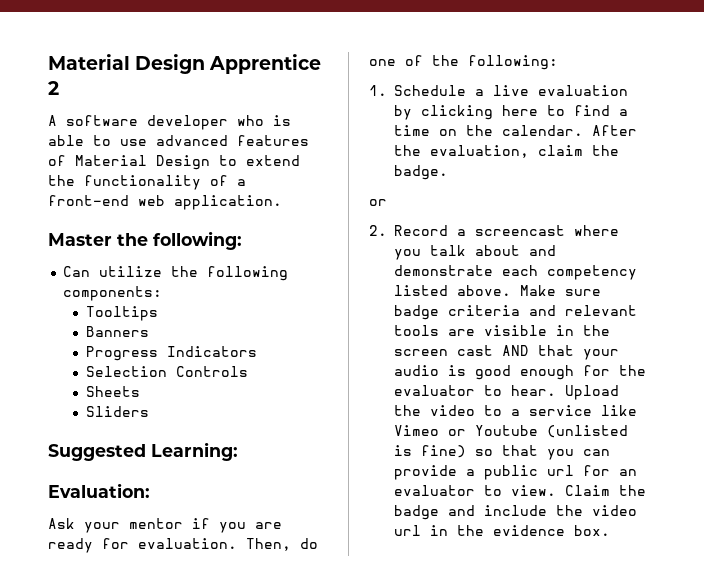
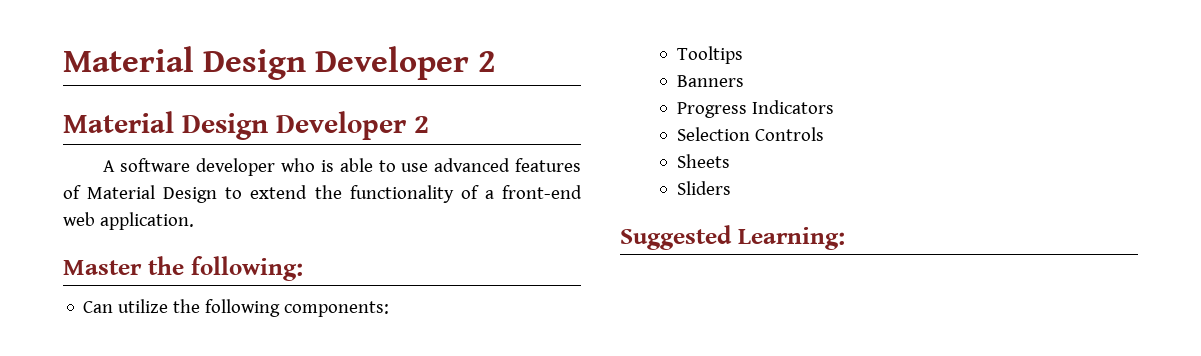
[48,54,322,74] Material Design Apprentice -> [63,46,497,80] [63,111,406,140] Material Design Developer 2 // Material Design Developer
[48,483,150,498] [48,518,282,533] [48,538,318,553] [369,55,558,70] [369,85,628,96] [394,105,628,120] [394,125,637,136] [394,145,619,158] [394,165,448,180] [369,199,387,206] [369,225,619,236] [394,245,556,260] [394,265,637,280] [394,285,601,296] [394,305,637,320] [394,325,610,336] [394,345,619,360] [394,365,646,380] [394,385,619,400] [394,405,637,416] [394,425,628,438] [394,445,610,460] [394,465,637,480] [394,485,646,496] [394,505,637,520] [394,525,610,536] // Evaluation: // Ask your mentor if you are ready for evaluation. Then, do one of the following: // 1. Schedule a live evaluation by clicking here to find a time on the calendar. After the evaluation, claim the badge. // or // 2. Record a screencast where you talk about and demonstrate each competency listed above. Make sure badge criteria and relevant tools are visible in the screen cast AND that your audio is good enough for the evaluator to hear. Upload the video to a service like Vimeo or Youtube (unlisted is fine) so that you can provide a public url for an evaluator to view. Claim the badge and include the video url in the evidence box. -> (845, 238) none

